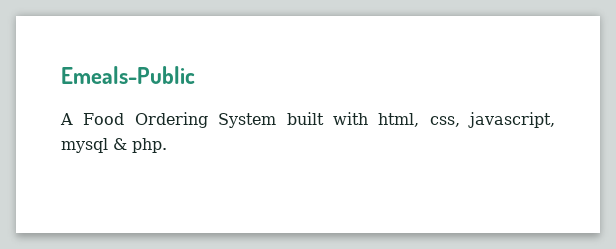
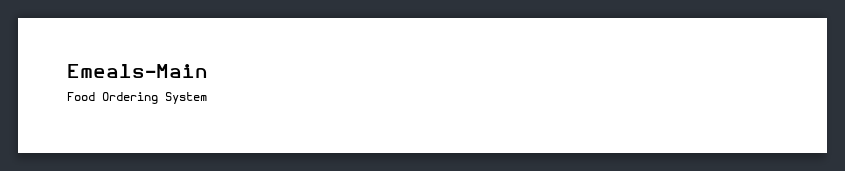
[61,66,195,84] [60,113,73,125] Emeals-Public // A -> [67,64,208,78] Emeals-Main //
[286,112,555,128] [61,138,167,153] built with html, css, javascript, mysql & php. -> (207, 98) none

